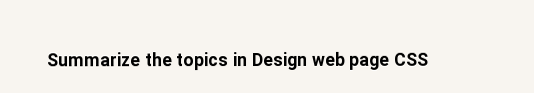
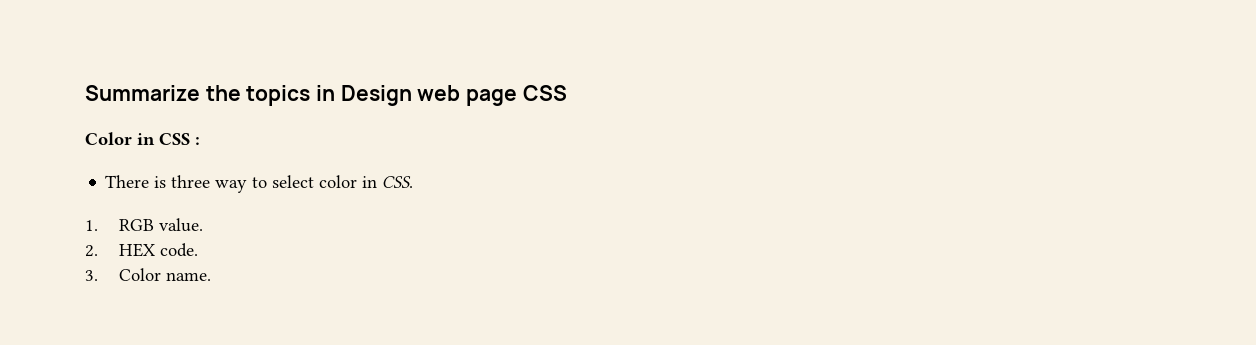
(430, 59) none -> [85,132,200,145] [105,175,414,193] [85,218,204,232] [85,243,199,257] [85,268,212,281] // Color in CSS : // There is three way to select color in CSS. // 1. RGB value. // 2. HEX code. // 3. Color name.

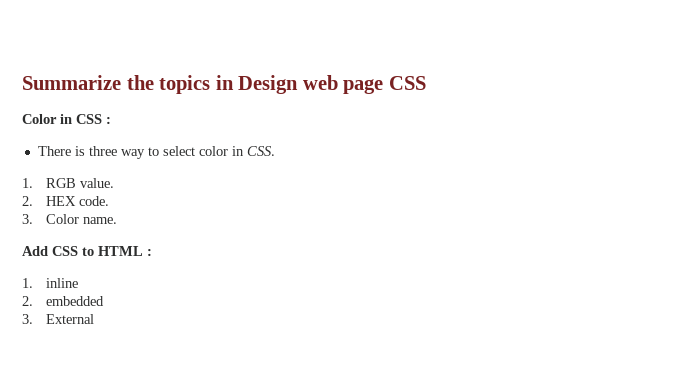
(212, 276) none -> [22,246,152,256] [22,278,78,288] [22,296,104,306] [22,314,94,324] // Add CSS to HTML : // 1. inline // 2. embedded // 3. External

